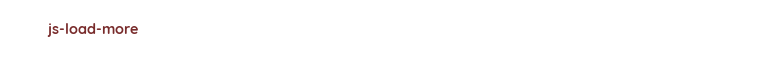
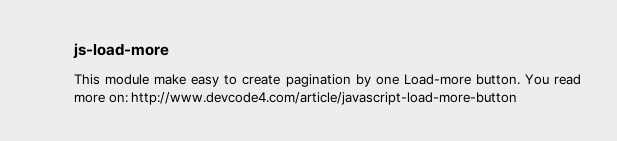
(138, 30) none -> [74,74,581,87] [74,92,518,105] // This module make easy to create pagination by one Load-more button. You read more on: http://www.devcode4.com/article/javascript-load-more-button

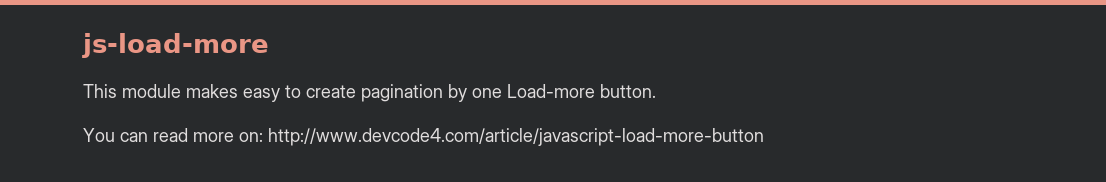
[154,74,187,85] make -> [186,84,238,98] makes
[524,74,549,85] You -> [83,128,148,142] // You can

